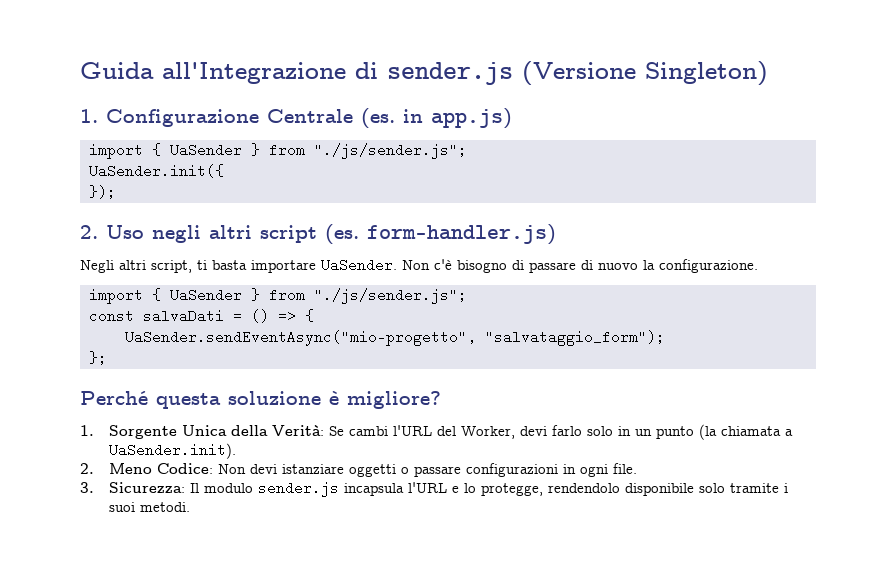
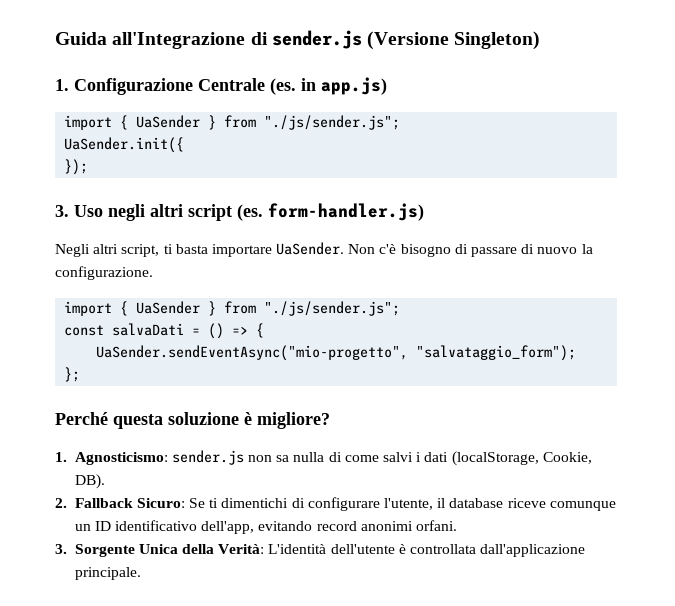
[80,225,98,239] 2. -> [55,205,69,217] 3.
[108,424,793,440] [108,443,236,459] [80,463,637,477] [80,481,788,497] [108,502,190,512] Sorgente Unica della Verità: Se cambi l'URL del Worker, devi farlo solo in un punto (la chiamata a UaSender.init). // 2. Meno Codice: Non devi istanziare oggetti o passare configurazioni in ogni file. // 3. Sicurezza: Il modulo sender.js incapsula l'URL e lo protegge, rendendolo disponibile solo tramite i suoi metodi. -> [74,450,592,466] [74,474,105,489] [55,497,616,511] [74,520,458,534] [55,544,586,557] [74,567,141,580] Agnosticismo: sender.js non sa nulla di come salvi i dati (localStorage, Cookie, DB). // 2. Fallback Sicuro: Se ti dimentichi di configurare l'utente, il database riceve comunque un ID identificativo dell'app, evitando record anonimi orfani. // 3. Sorgente Unica della Verità: L'identità dell'utente è controllata dall'applicazione principale.

